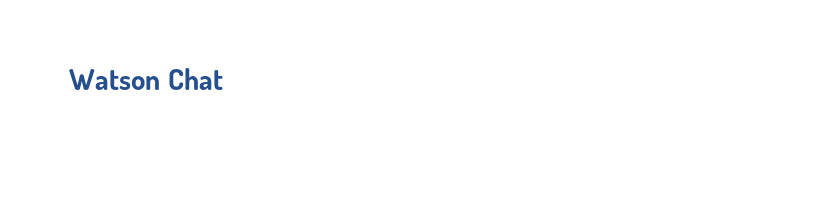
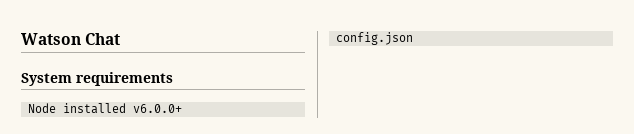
(223, 79) none -> [21,72,173,86] [27,103,182,114] [335,32,413,45] // System requirements // Node installed v6.0.0+ // config.json

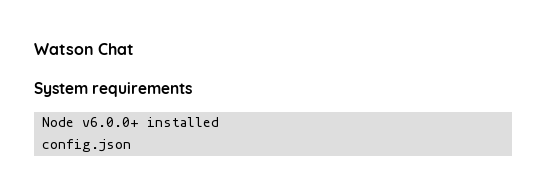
(56, 108) none -> [82,117,140,127] v6.0.0+
[132,104,182,113] v6.0.0+ -> (220, 122) none

